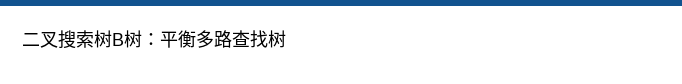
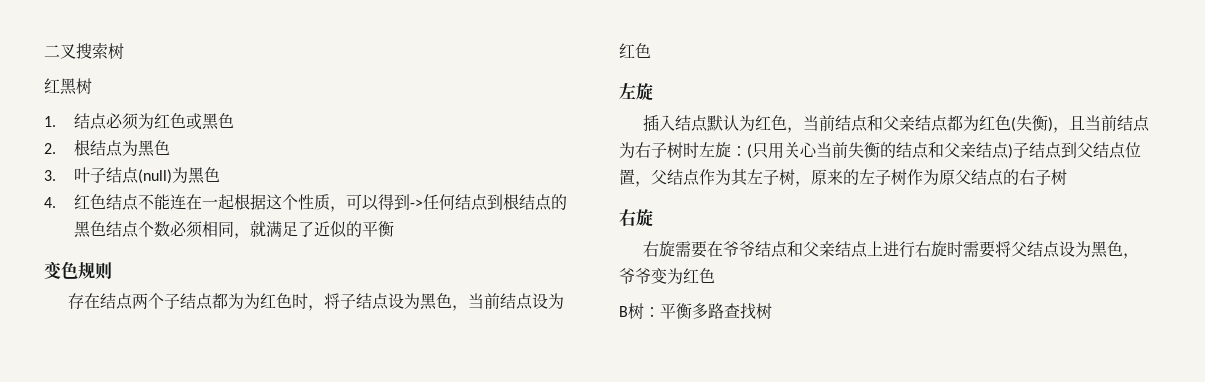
(112, 39) none -> [44,78,92,95] [44,113,235,130] [44,139,171,157] [44,167,221,184] [44,193,568,212] [74,221,395,239] [44,261,112,280] [68,293,565,311] [619,43,651,59] [619,83,653,101] [643,114,1151,133] [619,142,1141,159] [619,169,1067,187] [619,209,653,227] [643,241,1140,259] [619,268,715,284] // 红黑树 // 1.结点必须为红色或黑色 // 2.根结点为黑色 // 3.叶子结点(null)为黑色 // 4.红色结点不能连在一起根据这个性质，可以得到->任何结点到根结点的黑色结点个数必须相同，就满足了近似的平衡 // 变色规则 // 存在结点两个子结点都为为红色时，将子结点设为黑色，当前结点设为红色 // 左旋 // 插入结点默认为红色，当前结点和父亲结点都为红色(失衡)，且当前结点为右子树时左旋：(只用关心当前失衡的结点和父亲结点)子结点到父结点位置，父结点作为其左子树，原来的左子树作为原父结点的右子树 // 右旋 // 右旋需要在爷爷结点和父亲结点上进行右旋时需要将父结点设为黑色，爷爷变为红色 //

